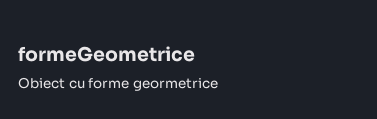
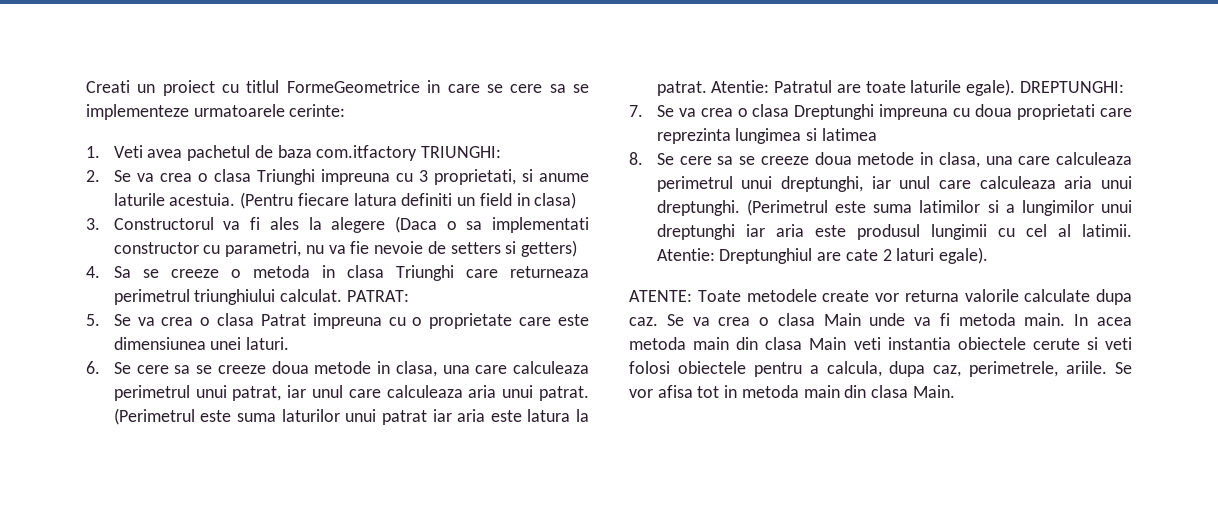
[18,46,195,62] [18,77,218,91] formeGeometrice // Obiect cu forme geormetrice -> [86,80,590,96] [86,104,346,120] [86,145,502,161] [86,169,589,185] [113,192,577,209] [86,216,589,233] [113,240,578,257] [86,265,589,281] [113,289,409,305] [86,313,590,329] [113,337,290,350] [86,361,589,377] [113,385,589,401] [113,408,589,425] [656,79,1124,96] [629,104,1132,120] [656,128,877,144] [629,152,1132,168] [656,176,1132,192] [656,199,1132,216] [656,224,1132,240] [656,247,989,264] [629,289,1132,305] [629,313,1132,326] [629,337,1132,350] [629,361,1132,377] [629,385,955,398] Creati un proiect cu titlul FormeGeometrice in care se cere sa se implementeze urmatoarele cerinte: // 1. Veti avea pachetul de baza com.itfactory TRIUNGHI: // 2. Se va crea o clasa Triunghi impreuna cu 3 proprietati, si anume laturile acestuia. (Pentru fiecare latura definiti un field in clasa) // 3. Constructorul va fi ales la alegere (Daca o sa implementati constructor cu parametri, nu va fie nevoie de setters si getters) // 4. Sa se creeze o metoda in clasa Triunghi care returneaza perimetrul triunghiului calculat. PATRAT: // 5. Se va crea o clasa Patrat impreuna cu o proprietate care este dimensiunea unei laturi. // 6. Se cere sa se creeze doua metode in clasa, una care calculeaza perimetrul unui patrat, iar unul care calculeaza aria unui patrat. (Perimetrul este suma laturilor unui patrat iar aria este latura la patrat. Atentie: Patratul are toate laturile egale). DREPTUNGHI: // 7. Se va crea o clasa Dreptunghi impreuna cu doua proprietati care reprezinta lungimea si latimea // 8. Se cere sa se creeze doua metode in clasa, una care calculeaza perimetrul unui dreptunghi, iar unul care calculeaza aria unui dreptunghi. (Perimetrul este suma latimilor si a lungimilor unui dreptunghi iar aria este produsul lungimii cu cel al latimii. Atentie: Dreptunghiul are cate 2 laturi egale). // ATENTE: Toate metodele create vor returna valorile calculate dupa caz. Se va crea o clasa Main unde va fi metoda main. In acea metoda main din clasa Main veti instantia obiectele cerute si veti folosi obiectele pentru a calcula, dupa caz, perimetrele, ariile. Se vor afisa tot in metoda main din clasa Main.

